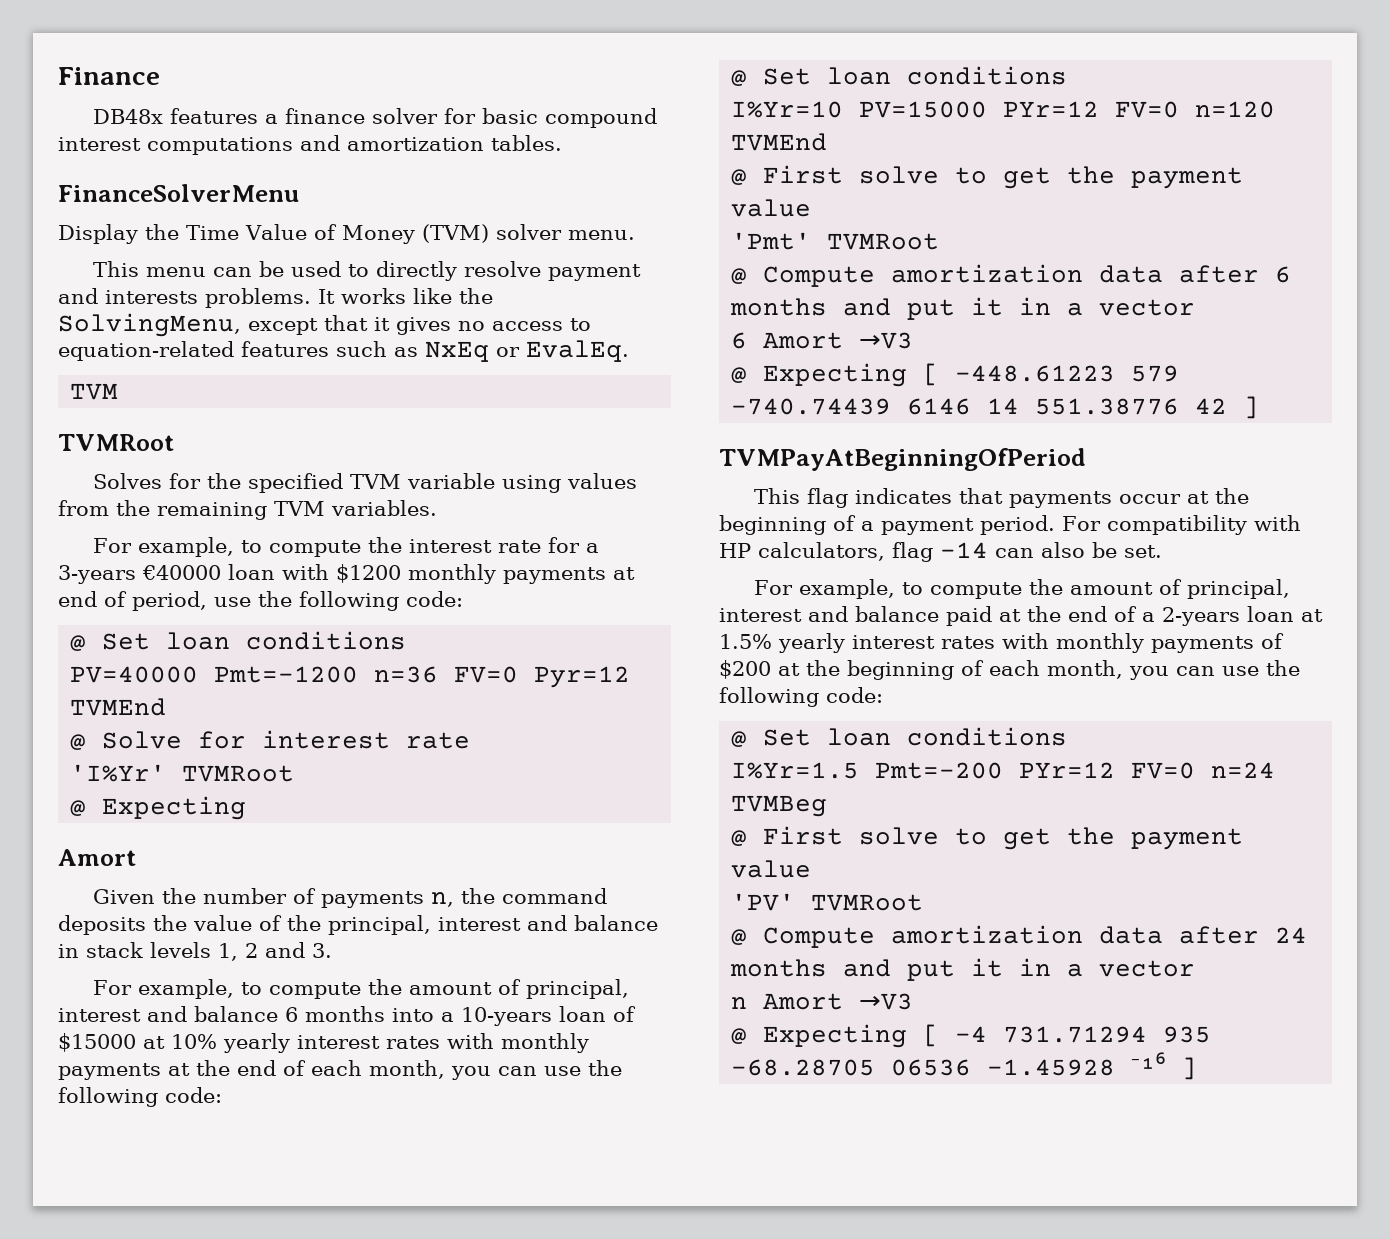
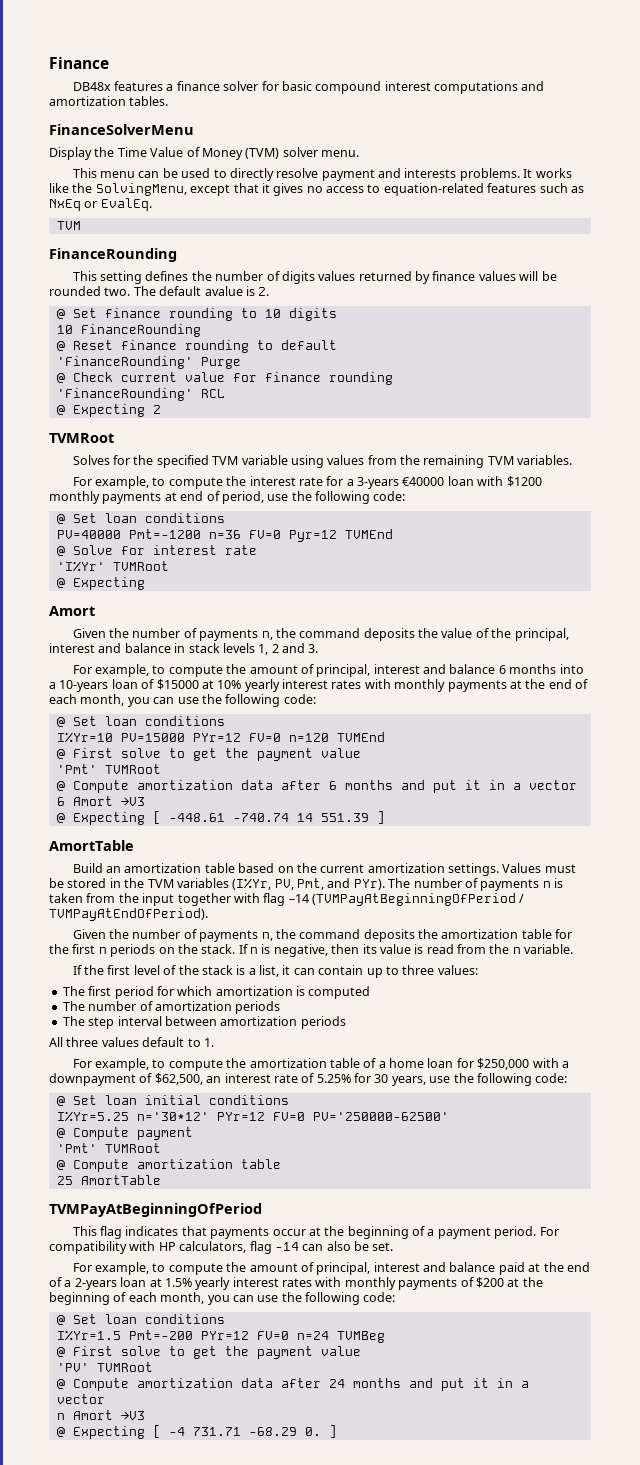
(119, 391) none -> [49,248,177,262] [72,271,557,284] [49,286,270,296] [56,308,337,321] [56,324,201,337] [56,340,337,353] [56,356,241,369] [56,372,393,385] [56,388,225,401] [56,404,161,417] // FinanceRounding // This setting defines the number of digits values returned by finance values will be rounded two. The default avalue is 2. // @ Set finance rounding to 10 digits // 10 FinanceRounding // @ Reset finance rounding to default // 'FinanceRounding' Purge // @ Check current value for finance rounding // 'FinanceRounding' RCL // @ Expecting 2
[955,365,1180,382] [731,396,1260,419] -448.61223 579 -740.74439 6146 14 551.38776 42 ] -> [168,811,385,824] [49,840,134,851] [72,863,576,876] [49,878,563,891] [49,893,525,906] [49,908,208,921] [72,929,573,942] [49,944,574,957] [72,965,478,978] [62,986,371,999] [62,1001,281,1014] [62,1016,346,1029] [49,1037,214,1047] [72,1058,569,1071] [49,1073,568,1086] [56,1095,289,1106] [56,1111,449,1122] [56,1127,193,1140] [56,1143,161,1153] [56,1159,281,1172] [56,1175,161,1185] -448.61 -740.74 14 551.39 ] // AmortTable // Build an amortization table based on the current amortization settings. Values must be stored in the TVM variables (I%Yr, PV, Pmt, and PYr). The number of payments n is taken from the input together with flag –14 (TVMPayAtBeginningOfPeriod / TVMPayAtEndOfPeriod). // Given the number of payments n, the command deposits the amortization table for the first n periods on the stack. If n is negative, then its value is read from the n variable. // If the first level of the stack is a list, it can contain up to three values: // The first period for which amortization is computed // The number of amortization periods // The step interval between amortization periods // All three values default to 1. // For example, to compute the amortization table of a home loan for $250,000 with a downpayment of $62,500, an interest rate of 5.25% for 30 years, use the following code: // @ Set loan initial conditions // I%Yr=5.25 n='30*12' PYr=12 FV=0 PV='250000-62500' // @ Compute payment // 'Pmt' TVMRoot // @ Compute amortization table // 25 AmortTable
[1003,1026,1212,1043] [731,1052,1166,1076] 731.71294 935 -68.28705 06536 -1.45928 ⁻¹⁶ -> [192,1427,321,1436] 731.71 -68.29 0.

